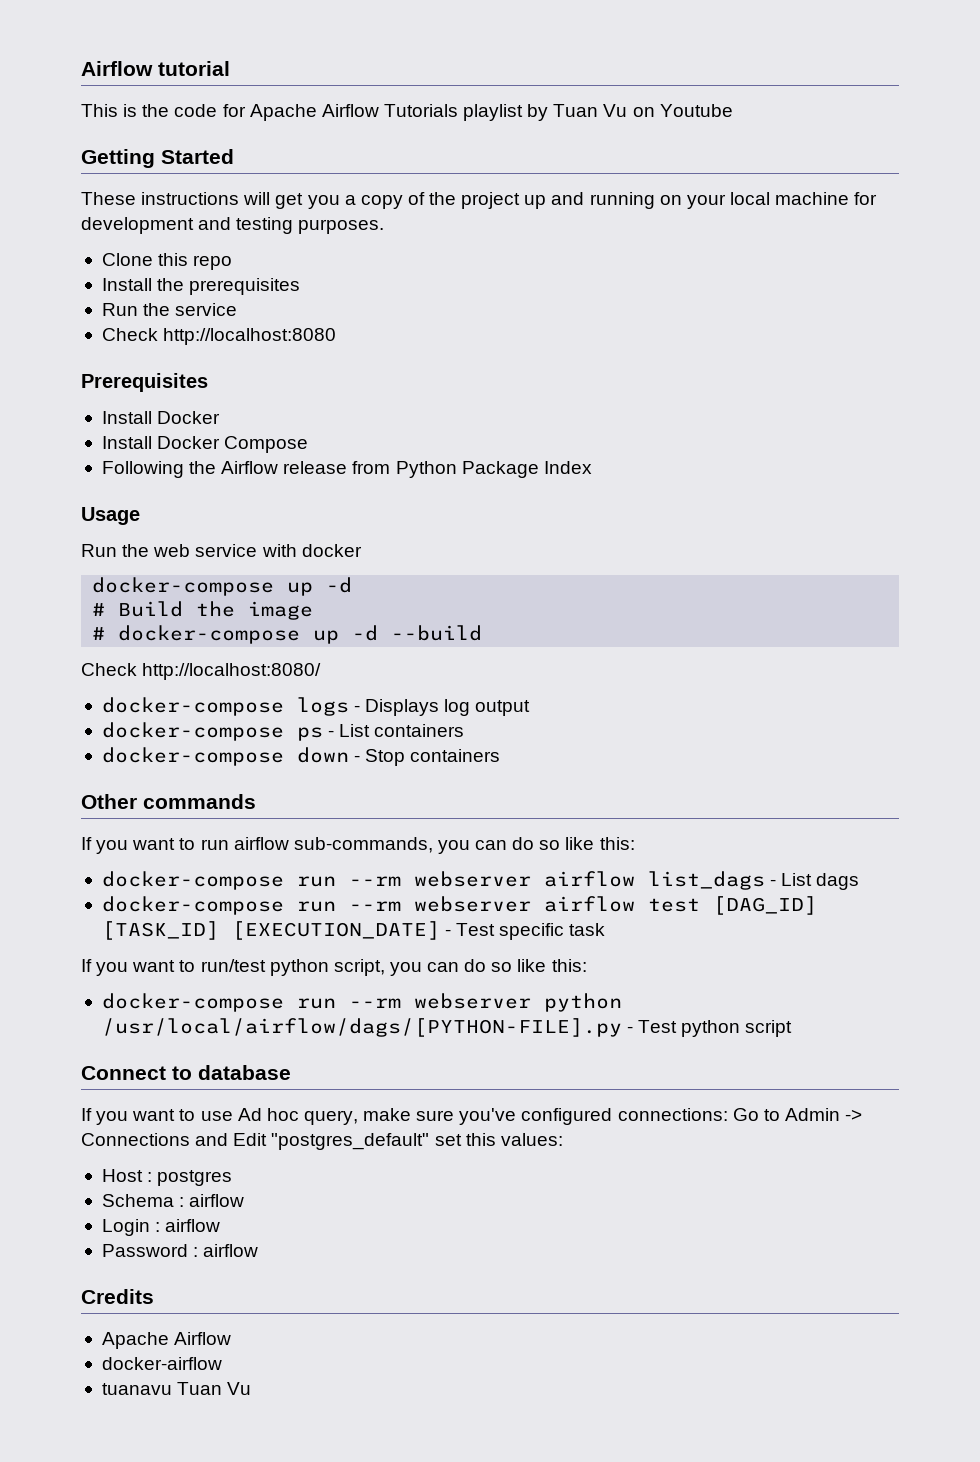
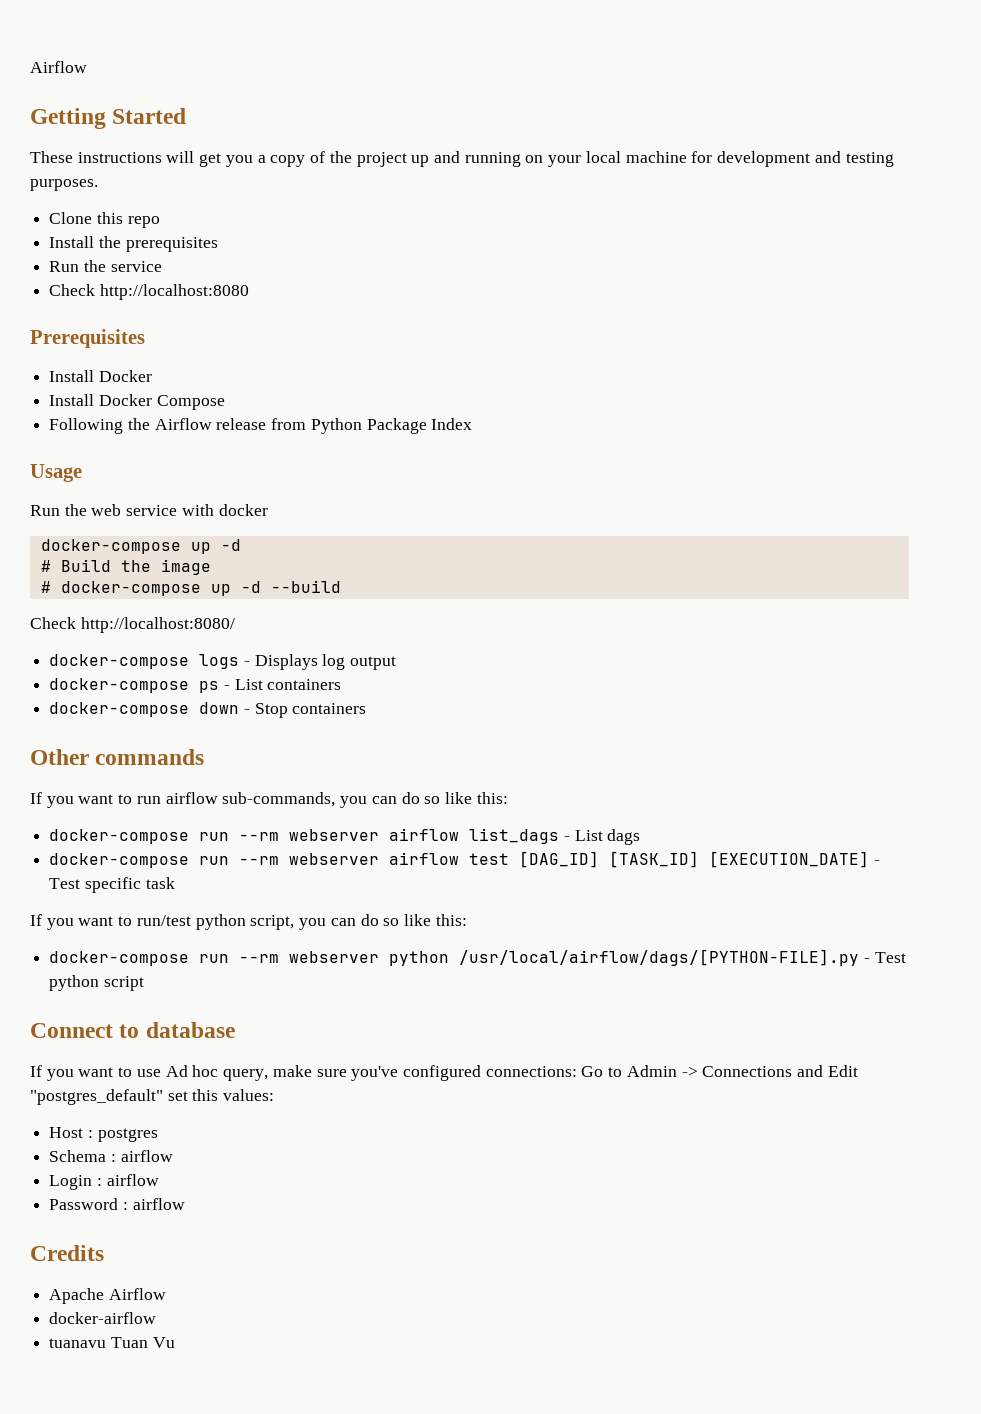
[81,61,230,76] [81,104,733,121] Airflow tutorial // This is the code for Apache Airflow Tutorials playlist by Tuan Vu on Youtube -> [30,61,87,73] Airflow

